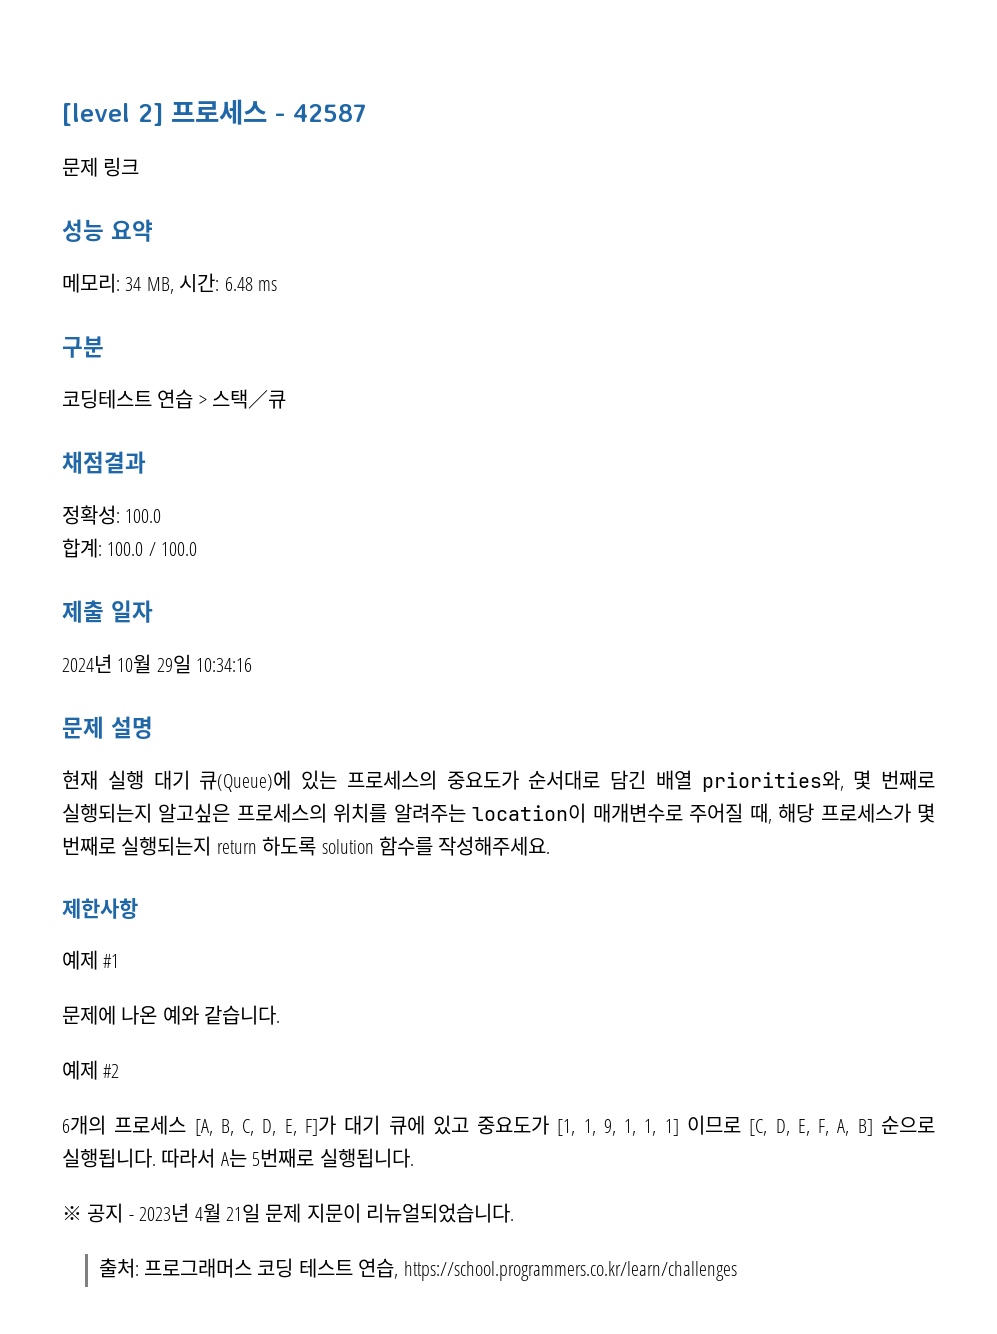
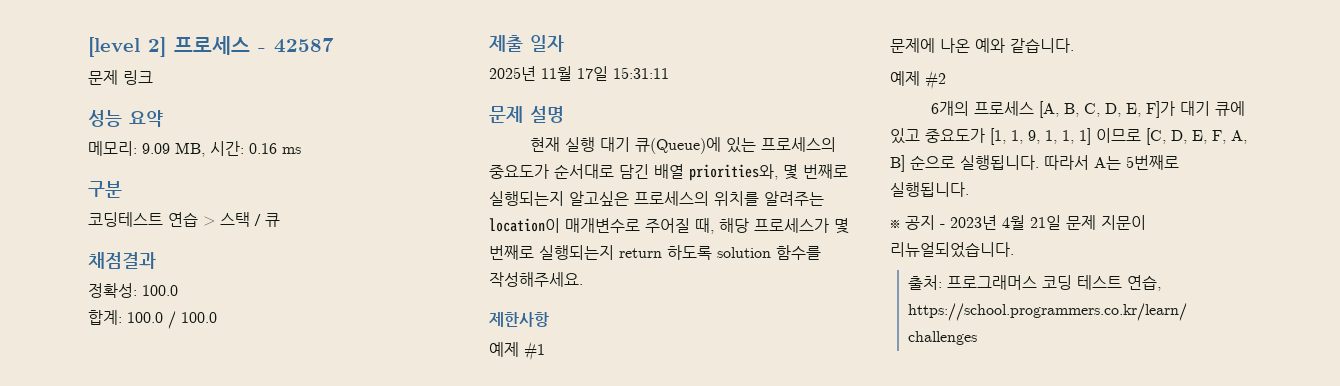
[125,277,142,291] 34 -> [142,143,170,154] 9.09
[224,277,253,291] 6.48 -> [249,143,277,154] 0.16
[62,654,253,674] 2024년 10월 29일 10:34:16 -> [489,66,669,81] 2025년 11월 17일 15:31:11

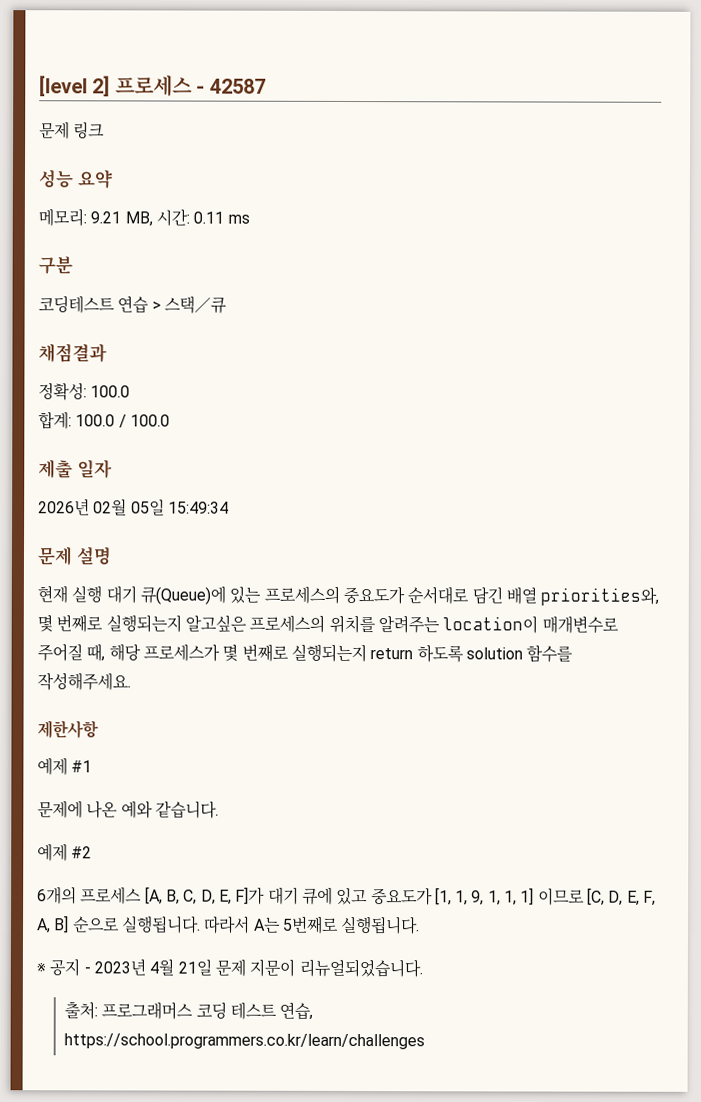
[142,143,170,154] 9.09 -> [90,211,122,224] 9.21
[249,143,277,154] 0.16 -> [193,211,225,224] 0.11
[489,66,669,81] 2025년 11월 17일 15:31:11 -> [38,498,229,516] 2026년 02월 05일 15:49:34

